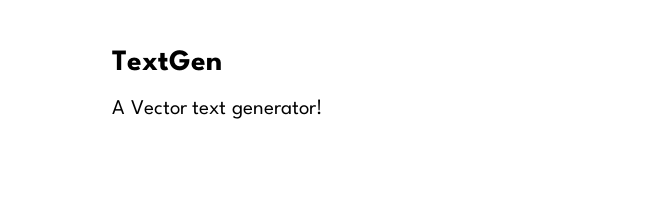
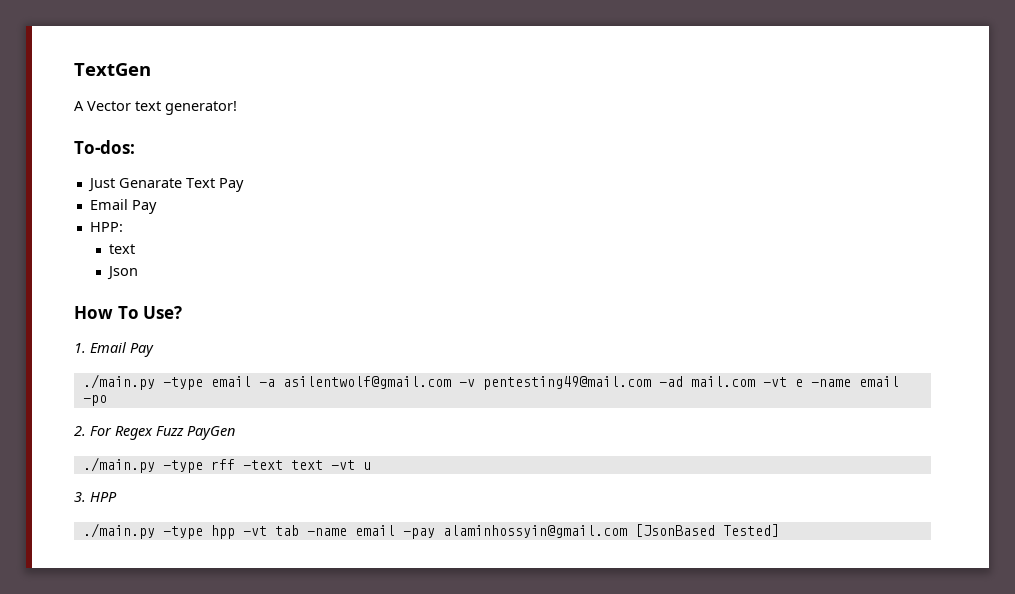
(324, 109) none -> [74,140,135,154] [87,178,244,192] [89,199,157,214] [89,222,123,232] [108,244,135,254] [106,266,138,280] [74,306,183,319] [74,342,154,357] [82,374,899,390] [82,395,107,406] [74,426,235,440] [82,457,371,473] [74,492,117,502] [82,523,779,539] // To-dos: // Just Genarate Text Pay // Email Pay // HPP: // text // Json // How To Use? // 1. Email Pay // ./main.py -type email -a asilentwolf@gmail.com -v pentesting49@mail.com -ad mail.com -vt e -name email -po // 2. For Regex Fuzz PayGen // ./main.py -type rff -text text -vt u // 3. HPP // ./main.py -type hpp -vt tab -name email -pay alaminhossyin@gmail.com [JsonBased Tested]

